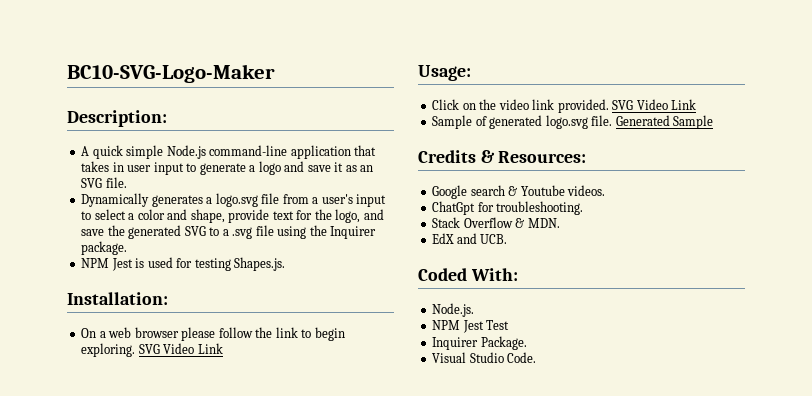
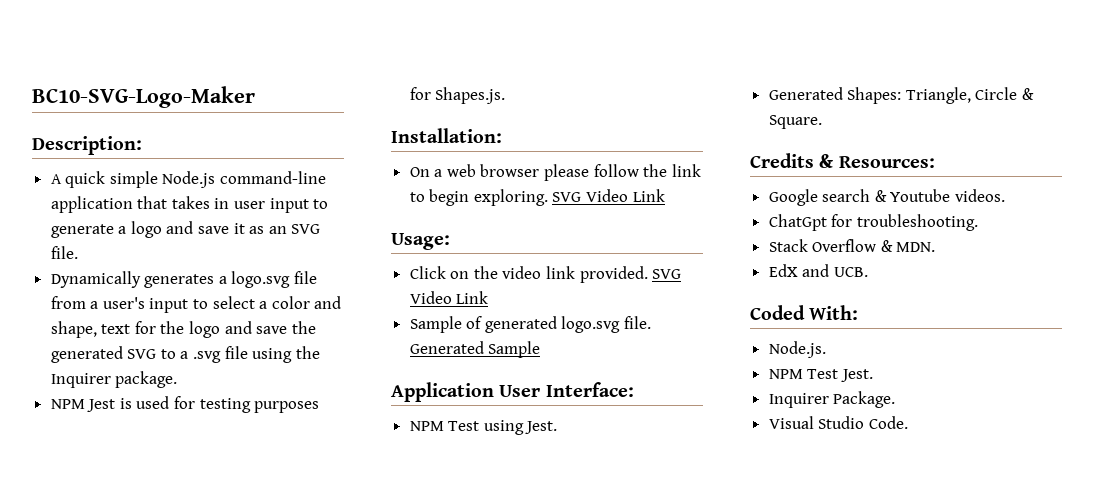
[228,209,270,223] provide -> (97, 329) none
[335,209,361,223] logo, -> [189,321,221,338] logo
(231, 264) none -> [254,401,320,413] [409,87,431,100] purposes for
(714, 122) none -> [391,382,634,402] [409,420,558,435] [768,87,1035,104] [768,115,822,129] // Application User Interface: // NPM Test using Jest. // Generated Shapes: Triangle, Circle & Square.
[462,320,510,333] Jest Test -> [807,369,873,382] Test Jest.

